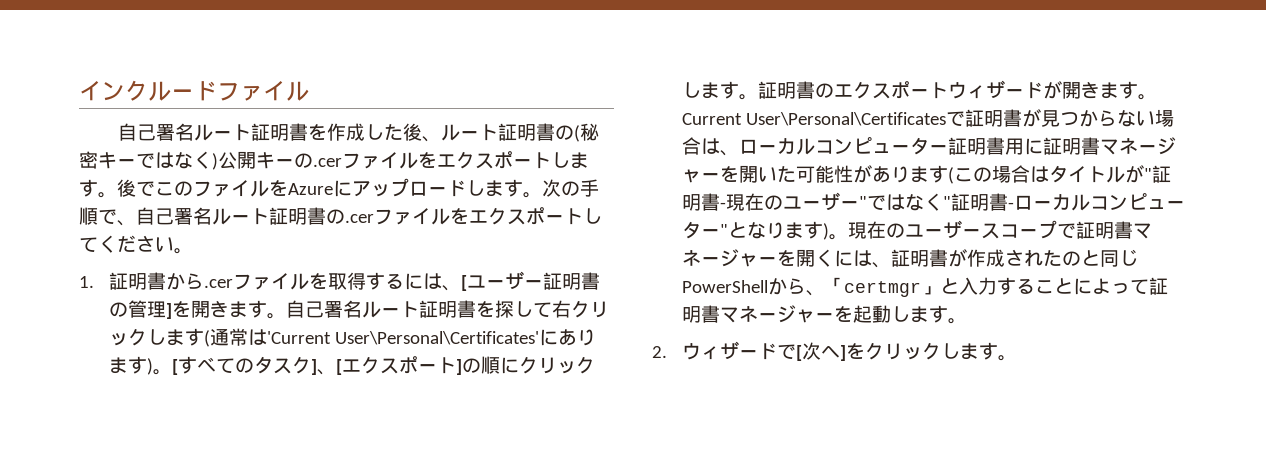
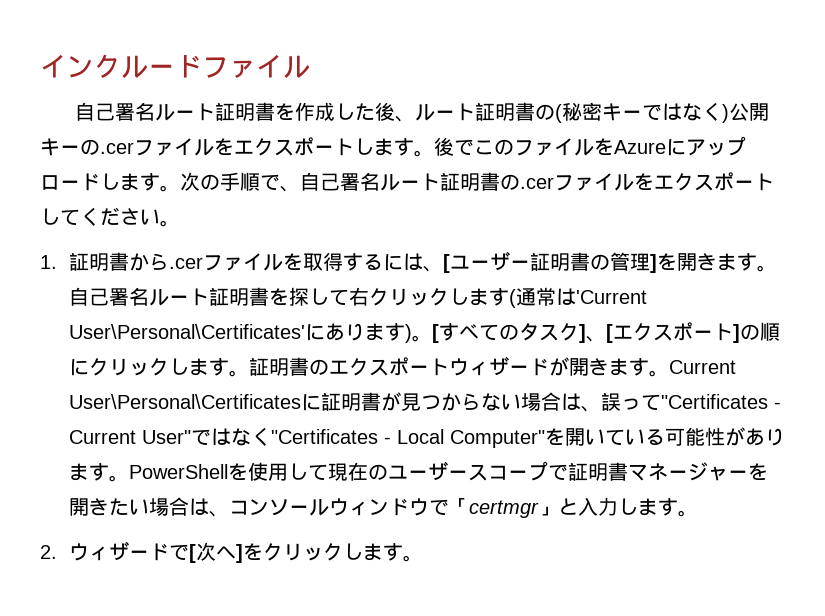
[946,111,966,126] で -> [300,394,321,411] に
[739,137,1177,155] [682,165,1172,184] [682,192,1186,211] [682,221,849,240] ローカルコンピューター証明書用に証明書マネージャーを開いた可能性があります(この場合はタイトルが"証明書-現在のユーザー"ではなく"証明書-ローカルコンピューター"となります)。 -> [600,392,781,411] [68,427,785,448] [68,462,328,482] 誤って"Certificates - Current User"ではなく"Certificates - Local Computer"を開いている可能性があります。PowerShellを使用して
[815,249,1139,268] [682,277,1169,297] [682,305,892,323] くには、証明書が作成されたのと同じPowerShellから、「certmgr」と入力することによって証明書マネージャーを起動 -> [88,497,618,518] きたい場合は、コンソールウィンドウで「certmgr」と入力

